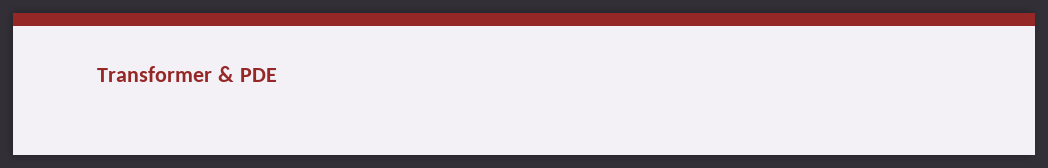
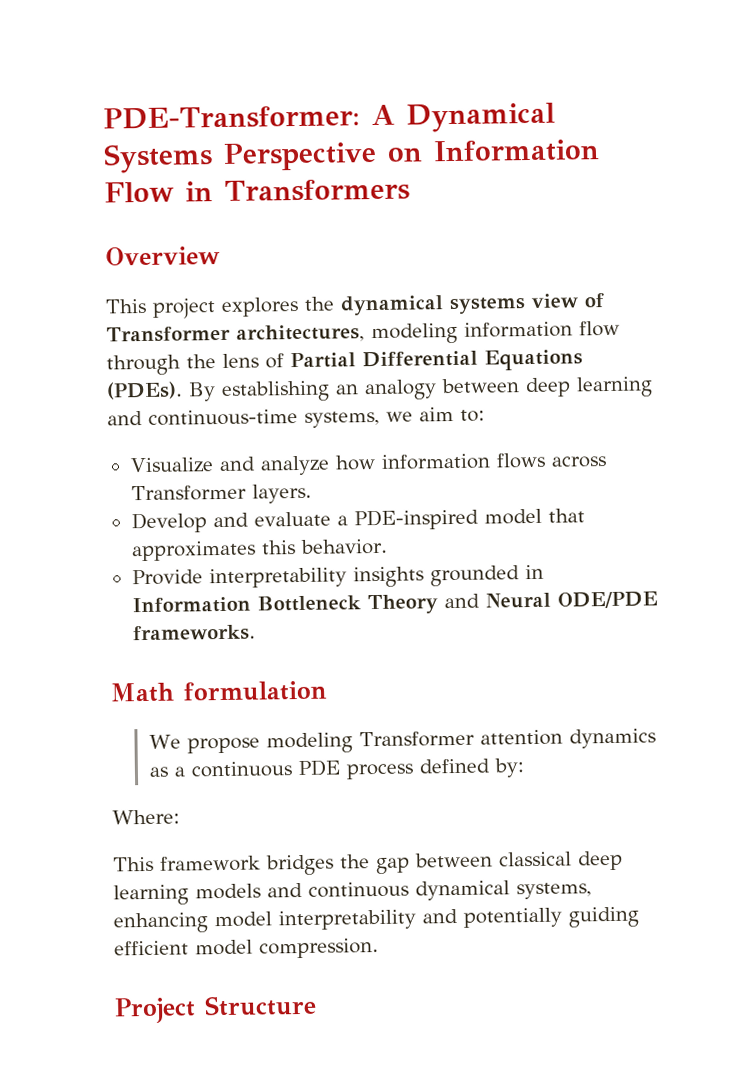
[97,66,277,82] Transformer & PDE -> [103,102,555,133] [103,139,600,174] [104,178,410,203] [105,246,220,266] [105,293,604,319] [106,320,620,345] [106,349,583,376] [106,376,653,402] [107,406,485,428] [129,452,607,476] [130,483,312,504] [130,508,585,534] [130,538,388,562] [131,564,544,589] [131,591,658,615] [132,624,256,642] [110,680,328,703] [148,728,656,754] [148,758,525,780] [112,809,180,825] [113,850,623,876] [113,880,592,906] [113,906,639,934] [114,938,379,959] [114,994,317,1024] PDE-Transformer: A Dynamical Systems Perspective on Information Flow in Transformers // Overview // This project explores the dynamical systems view of Transformer architectures, modeling information flow through the lens of Partial Differential Equations (PDEs). By establishing an analogy between deep learning and continuous-time systems, we aim to: // Visualize and analyze how information flows across Transformer layers. // Develop and evaluate a PDE-inspired model that approximates this behavior. // Provide interpretability insights grounded in Information Bottleneck Theory and Neural ODE/PDE frameworks. // Math formulation // We propose modeling Transformer attention dynamics as a continuous PDE process defined by: // Where: // This framework bridges the gap between classical deep learning models and continuous dynamical systems, enhancing model interpretability and potentially guiding efficient model compression. // Project Structure

